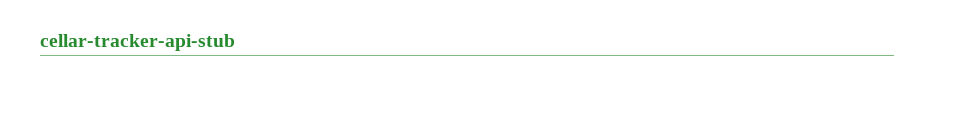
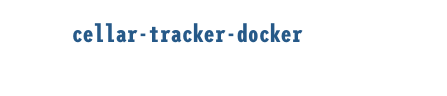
[40,34,235,51] cellar-tracker-api-stub -> [72,23,303,43] cellar-tracker-docker

